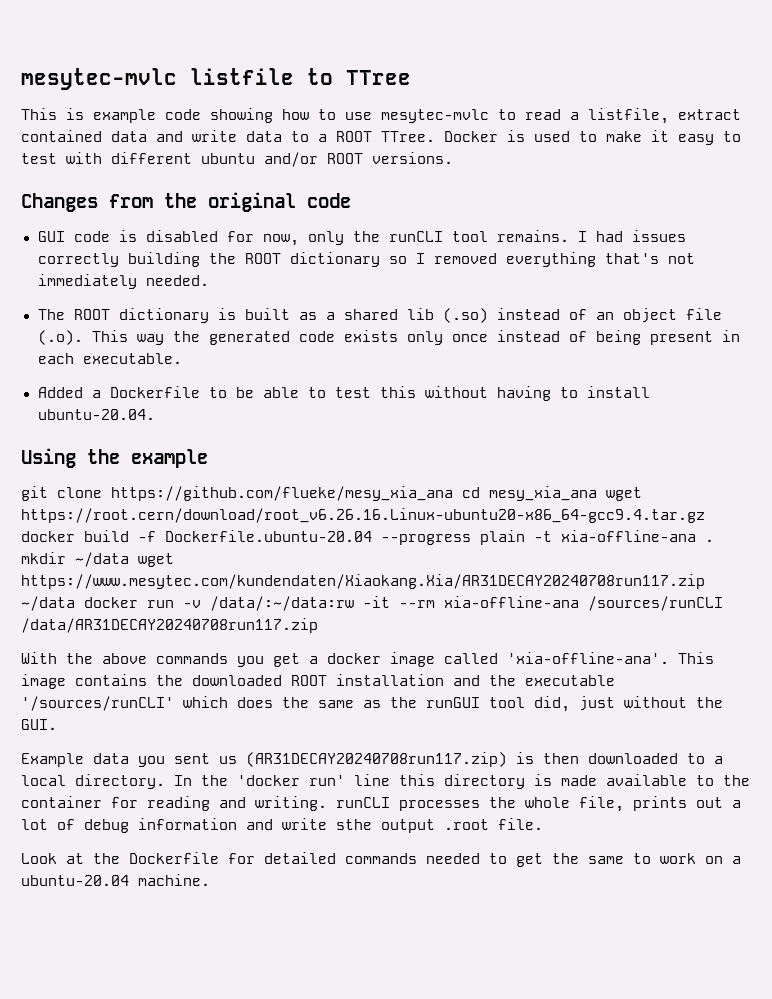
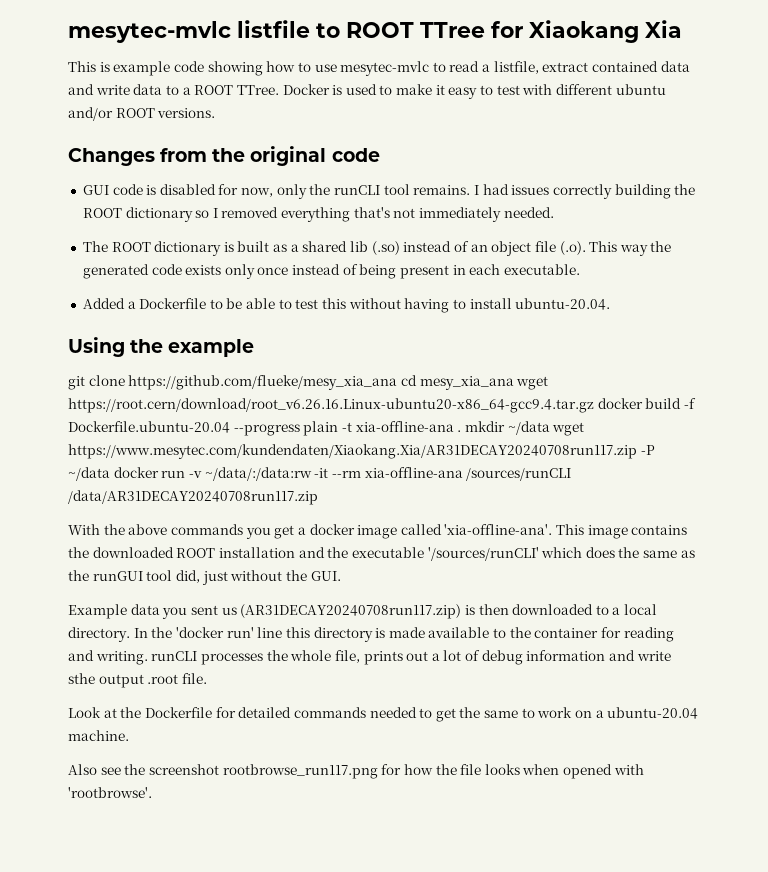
(333, 76) none -> [346,22,414,38] ROOT
(411, 77) none -> [491,20,682,43] for Xiaokang Xia
(705, 581) none -> [640,445,655,455] -P
[210,596,354,611] /data/:~/data:rw -> [204,467,312,481] ~/data/:/data:rw
(210, 880) none -> [68,764,644,779] [68,787,152,798] // Also see the screenshot rootbrowse_run117.png for how the file looks when opened with 'rootbrowse'.

